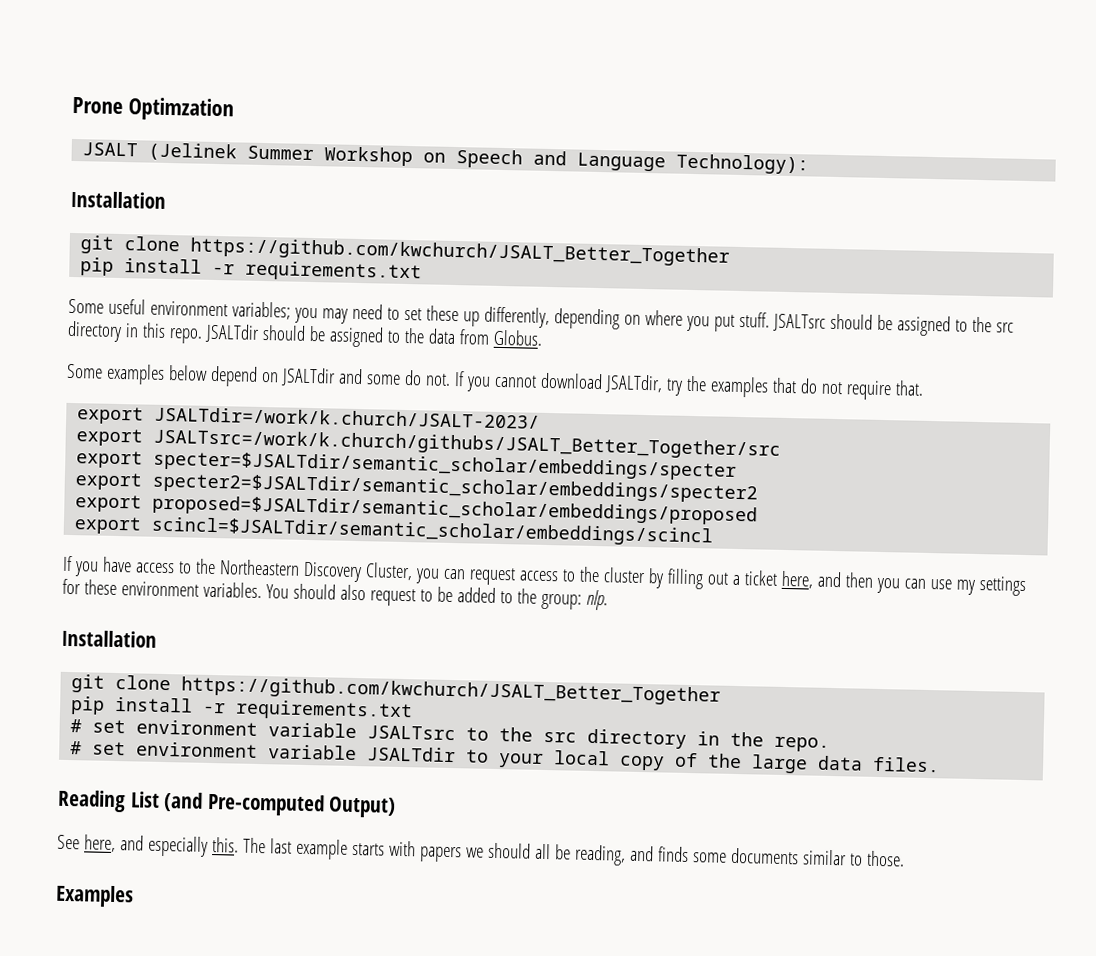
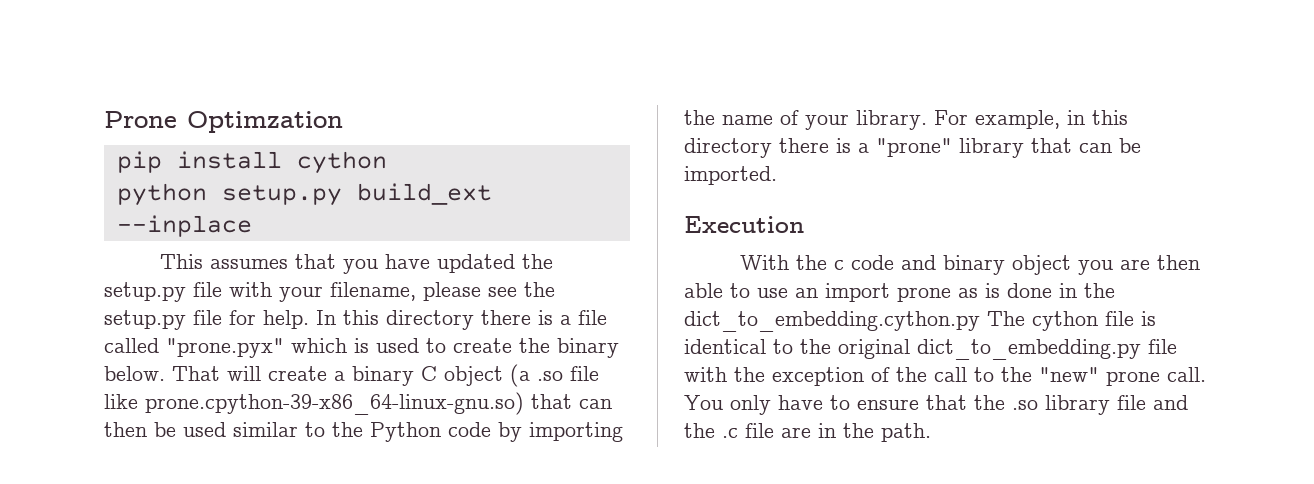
[82,142,810,175] [70,190,166,209] [80,235,731,267] [80,257,423,283] [68,298,1014,337] [67,320,543,348] [66,363,924,401] [77,406,541,429] [76,428,782,460] [76,450,738,481] [75,472,759,504] [75,494,759,526] [74,516,714,547] [62,555,1027,597] [62,578,608,611] [61,629,157,648] [71,674,722,706] [70,696,414,722] [70,719,831,752] [70,741,941,774] [57,789,397,818] [57,834,905,867] [55,884,134,908] JSALT (Jelinek Summer Workshop on Speech and Language Technology): // Installation // git clone https://github.com/kwchurch/JSALT_Better_Together // pip install -r requirements.txt // Some useful environment variables; you may need to set these up differently, depending on where you put stuff. JSALTsrc should be assigned to the src directory in this repo. JSALTdir should be assigned to the data from Globus. // Some examples below depend on JSALTdir and some do not. If you cannot download JSALTdir, try the examples that do not require that. // export JSALTdir=/work/k.church/JSALT-2023/ // export JSALTsrc=/work/k.church/githubs/JSALT_Better_Together/src // export specter=$JSALTdir/semantic_scholar/embeddings/specter // export specter2=$JSALTdir/semantic_scholar/embeddings/specter2 // export proposed=$JSALTdir/semantic_scholar/embeddings/proposed // export scincl=$JSALTdir/semantic_scholar/embeddings/scincl // If you have access to the Northeastern Discovery Cluster, you can request access to the cluster by filling out a ticket here, and then you can use my settings for these environment variables. You should also request to be added to the group: nlp. // Installation // git clone https://github.com/kwchurch/JSALT_Better_Together // pip install -r requirements.txt // # set environment variable JSALTsrc to the src directory in the repo. // # set environment variable JSALTdir to your local copy of the large data files. // Reading List (and Pre-computed Output) // See here, and especially this. The last example starts with papers we should all be reading, and finds some documents similar to those. // Examples -> [116,151,387,174] [116,183,492,206] [116,215,252,237] [159,254,553,274] [104,282,555,302] [104,310,607,330] [104,338,619,358] [104,364,599,387] [104,392,612,415] [104,422,623,442] [684,110,1128,130] [684,138,1141,158] [684,166,777,185] [684,216,804,233] [739,255,1200,275] [684,283,1115,302] [684,311,1156,332] [684,339,1177,360] [684,367,1206,386] [684,395,1188,415] [684,423,931,442] pip install cython // python setup.py build_ext --inplace // This assumes that you have updated the setup.py file with your filename, please see the setup.py file for help. In this directory there is a file called "prone.pyx" which is used to create the binary below. That will create a binary C object (a .so file like prone.cpython-39-x86_64-linux-gnu.so) that can then be used similar to the Python code by importing the name of your library. For example, in this directory there is a "prone" library that can be imported. // Execution // With the c code and binary object you are then able to use an import prone as is done in the dict_to_embedding.cython.py The cython file is identical to the original dict_to_embedding.py file with the exception of the call to the "new" prone call. You only have to ensure that the .so library file and the .c file are in the path.

